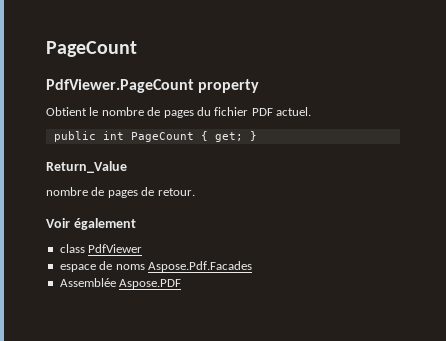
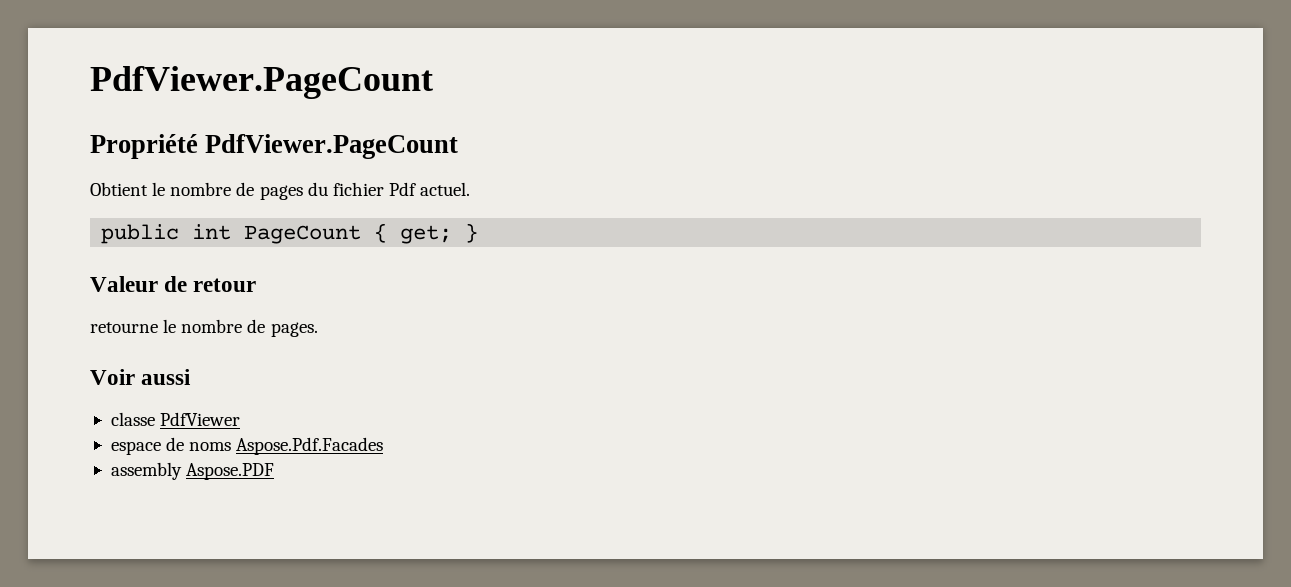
[46,41,137,57] [46,79,260,93] PageCount // PdfViewer.PageCount property -> [90,66,433,99] [90,134,459,159] PdfViewer.PageCount // Propriété PdfViewer.PageCount
[251,108,273,116] PDF -> [388,182,416,196] Pdf
[46,161,127,173] [46,187,195,198] Return_Value // nombre de pages de retour. -> [90,276,257,292] [90,319,318,337] Valeur de retour // retourne le nombre de pages.
[73,218,136,230] [59,244,85,253] également // class -> [141,369,192,385] [110,412,155,426] aussi // classe
[59,278,116,287] Assemblée -> [110,462,182,480] assembly

